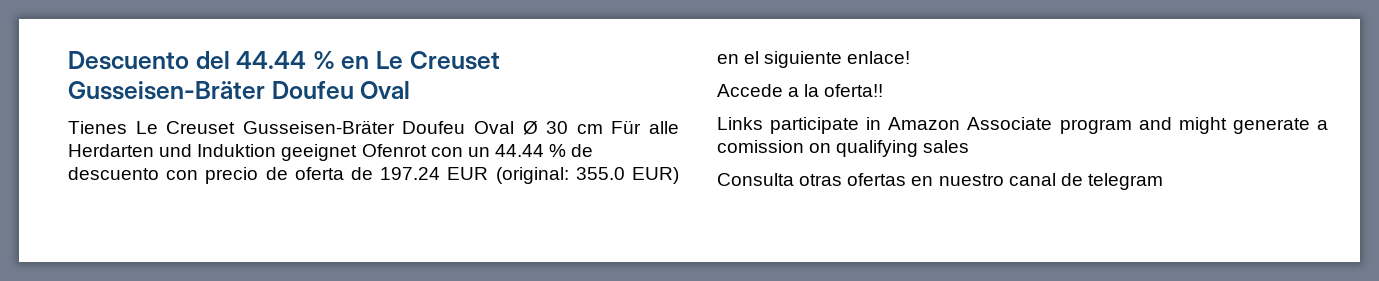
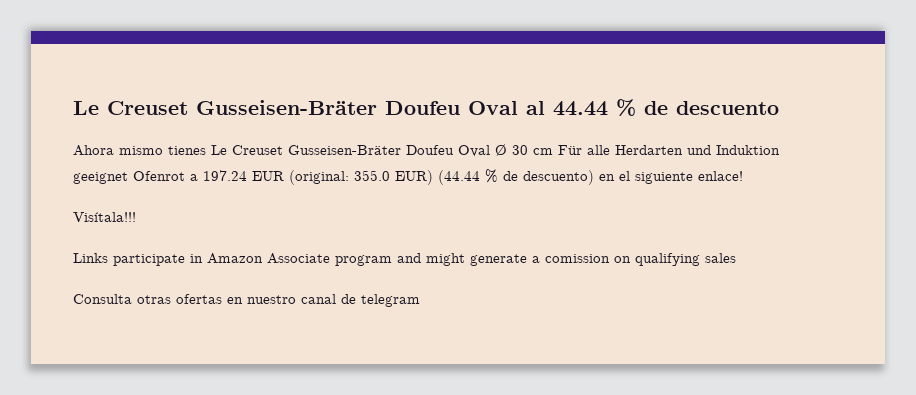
[68,51,500,70] [68,81,411,100] [68,121,127,134] Descuento del 44.44 % en Le Creuset Gusseisen-Bräter Doufeu Oval // Tienes -> [73,99,779,116] [73,145,206,156] Le Creuset Gusseisen-Bräter Doufeu Oval al 44.44 % de descuento // Ahora mismo tienes
[430,144,594,157] [68,167,374,184] con un 44.44 % de descuento con precio de oferta de -> [190,174,198,181] a
(679, 175) none -> [438,169,594,185] (44.44 % de descuento)
[717,84,884,97] Accede a la oferta!! -> [73,212,136,222] Visítala!!!

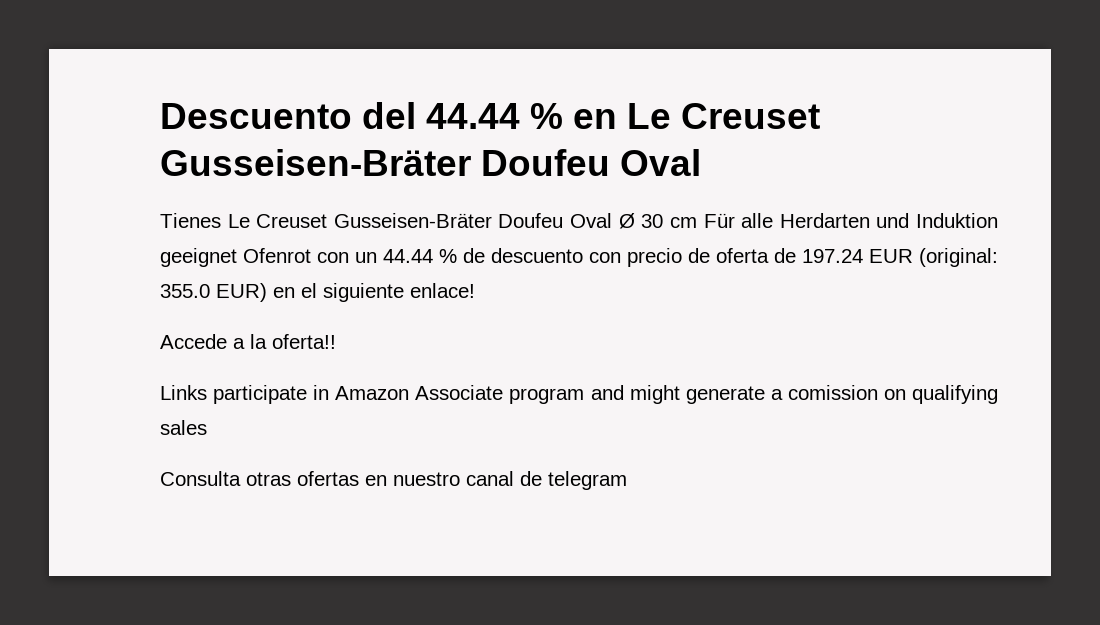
[73,99,779,116] [73,145,206,156] Le Creuset Gusseisen-Bräter Doufeu Oval al 44.44 % de descuento // Ahora mismo tienes -> [160,102,820,129] [160,149,701,176] [160,213,221,228] Descuento del 44.44 % en Le Creuset Gusseisen-Bräter Doufeu Oval // Tienes
[190,174,198,181] a -> [317,248,796,267] con un 44.44 % de descuento con precio de oferta de
[438,169,594,185] (44.44 % de descuento) -> (267, 292) none
[73,212,136,222] Visítala!!! -> [160,334,336,349] Accede a la oferta!!

